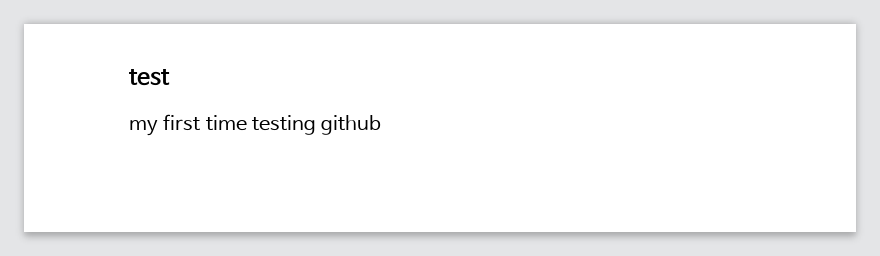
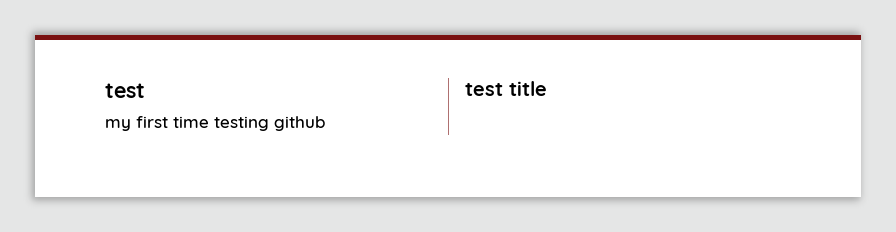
(382, 125) none -> [465,81,547,96] // test title

